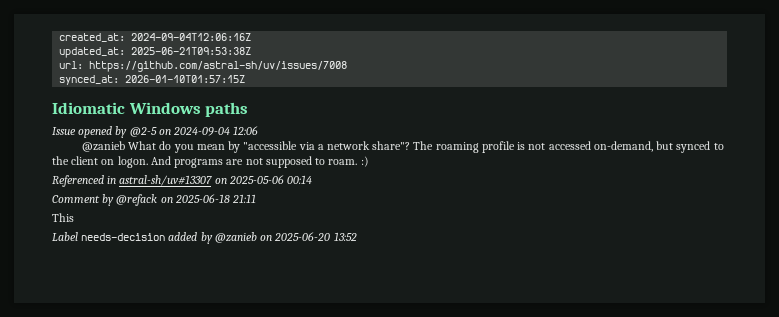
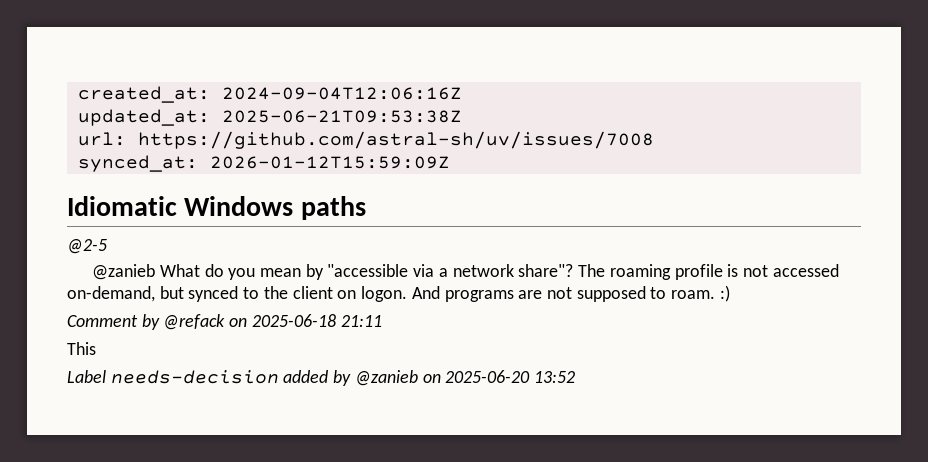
[125,75,246,83] 2026-01-10T01:57:15Z -> [209,156,450,169] 2026-01-12T15:59:09Z
[52,126,259,138] Issue opened by @2-5 on 2024-09-04 12:06 -> [67,239,107,254] @2-5
[52,175,313,187] // Referenced in astral-sh/uv#13307 on 2025-05-06 00:14 -> (730, 293) none

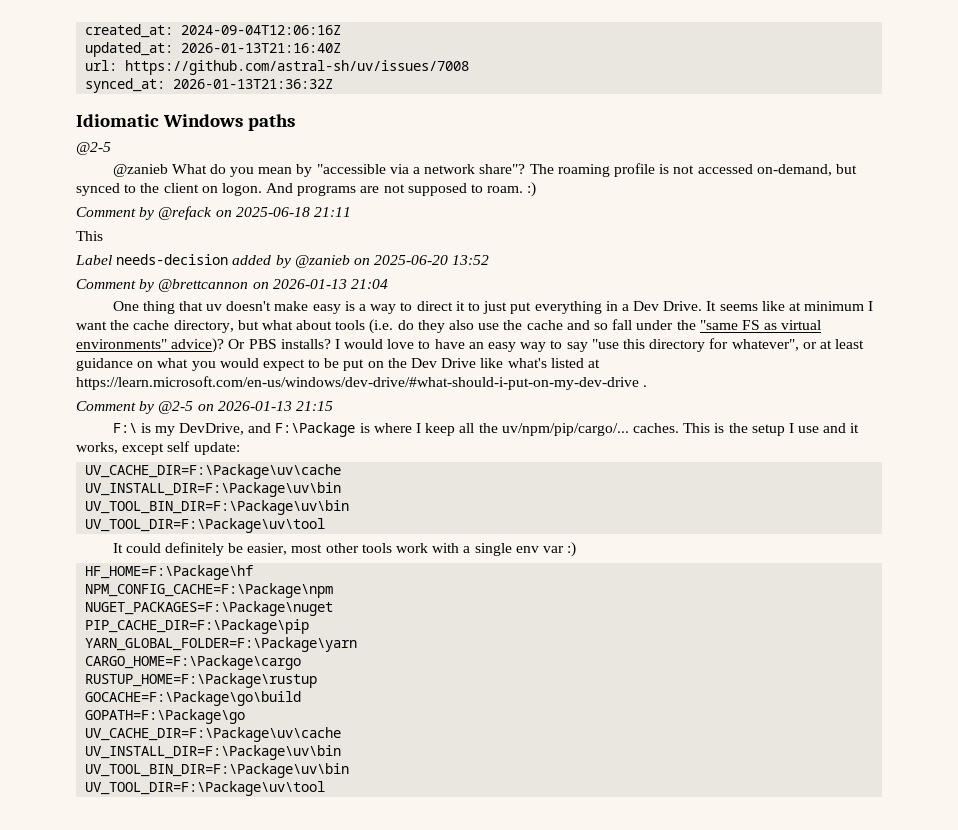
[221,110,462,123] 2025-06-21T09:53:38Z -> [181,43,342,53] 2026-01-13T21:16:40Z
[209,156,450,169] 2026-01-12T15:59:09Z -> [173,79,334,89] 2026-01-13T21:36:32Z
(576, 377) none -> [76,279,388,292] [112,301,874,314] [76,319,822,334] [76,338,865,353] [76,358,600,371] [76,376,648,390] [76,401,333,414] [112,422,860,437] [76,441,240,455] [85,464,342,479] [85,482,342,497] [85,500,350,515] [85,518,326,533] [112,542,577,557] [85,565,254,580] [85,583,334,598] [85,601,334,616] [85,619,310,634] [85,637,358,652] [85,655,302,670] [85,673,318,688] [85,691,302,706] [85,709,246,724] [85,727,342,742] [85,745,342,760] [85,763,350,778] [85,781,326,796] // Comment by @brettcannon on 2026-01-13 21:04 // One thing that uv doesn't make easy is a way to direct it to just put everything in a Dev Drive. It seems like at minimum I want the cache directory, but what about tools (i.e. do they also use the cache and so fall under the "same FS as virtual environments" advice)? Or PBS installs? I would love to have an easy way to say "use this directory for whatever", or at least guidance on what you would expect to be put on the Dev Drive like what's listed at https://learn.microsoft.com/en-us/windows/dev-drive/#what-should-i-put-on-my-dev-drive . // Comment by @2-5 on 2026-01-13 21:15 // F:\ is my DevDrive, and F:\Package is where I keep all the uv/npm/pip/cargo/... caches. This is the setup I use and it works, except self update: // UV_CACHE_DIR=F:\Package\uv\cache // UV_INSTALL_DIR=F:\Package\uv\bin // UV_TOOL_BIN_DIR=F:\Package\uv\bin // UV_TOOL_DIR=F:\Package\uv\tool // It could definitely be easier, most other tools work with a single env var :) // HF_HOME=F:\Package\hf // NPM_CONFIG_CACHE=F:\Package\npm // NUGET_PACKAGES=F:\Package\nuget // PIP_CACHE_DIR=F:\Package\pip // YARN_GLOBAL_FOLDER=F:\Package\yarn // CARGO_HOME=F:\Package\cargo // RUSTUP_HOME=F:\Package\rustup // GOCACHE=F:\Package\go\build // GOPATH=F:\Package\go // UV_CACHE_DIR=F:\Package\uv\cache // UV_INSTALL_DIR=F:\Package\uv\bin // UV_TOOL_BIN_DIR=F:\Package\uv\bin // UV_TOOL_DIR=F:\Package\uv\tool

